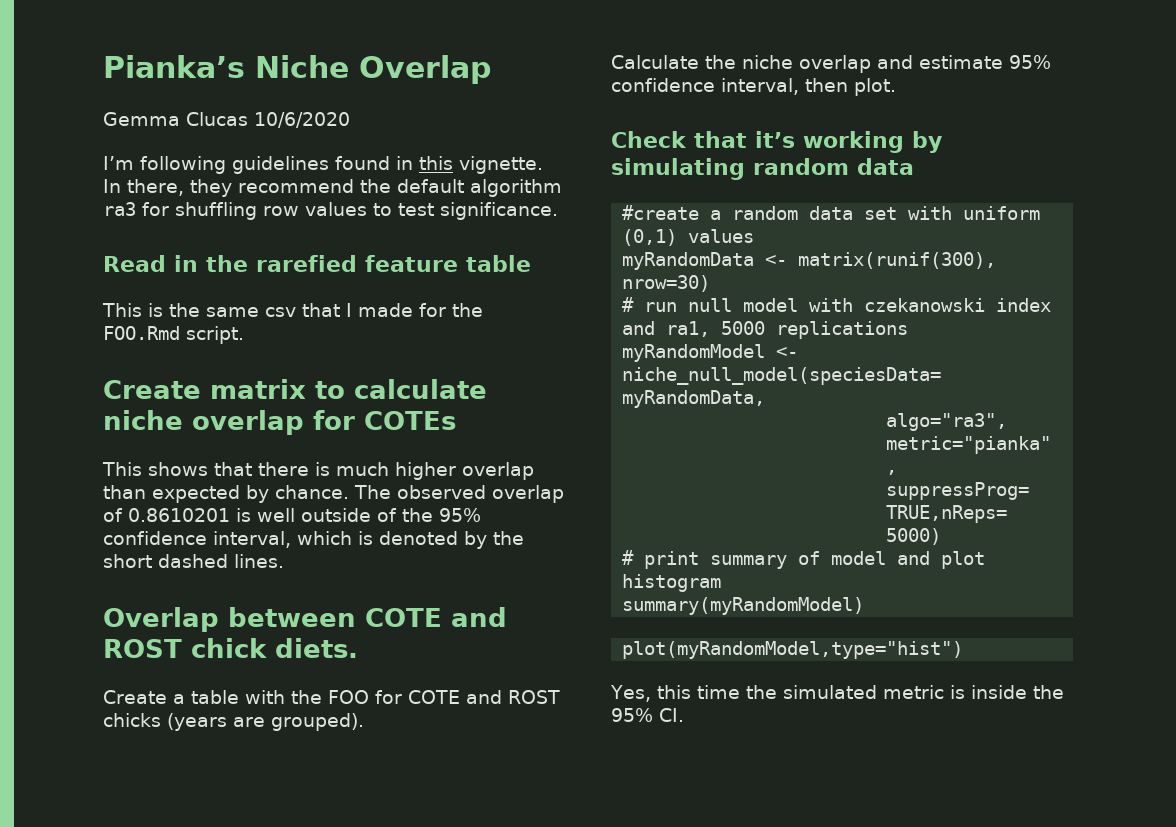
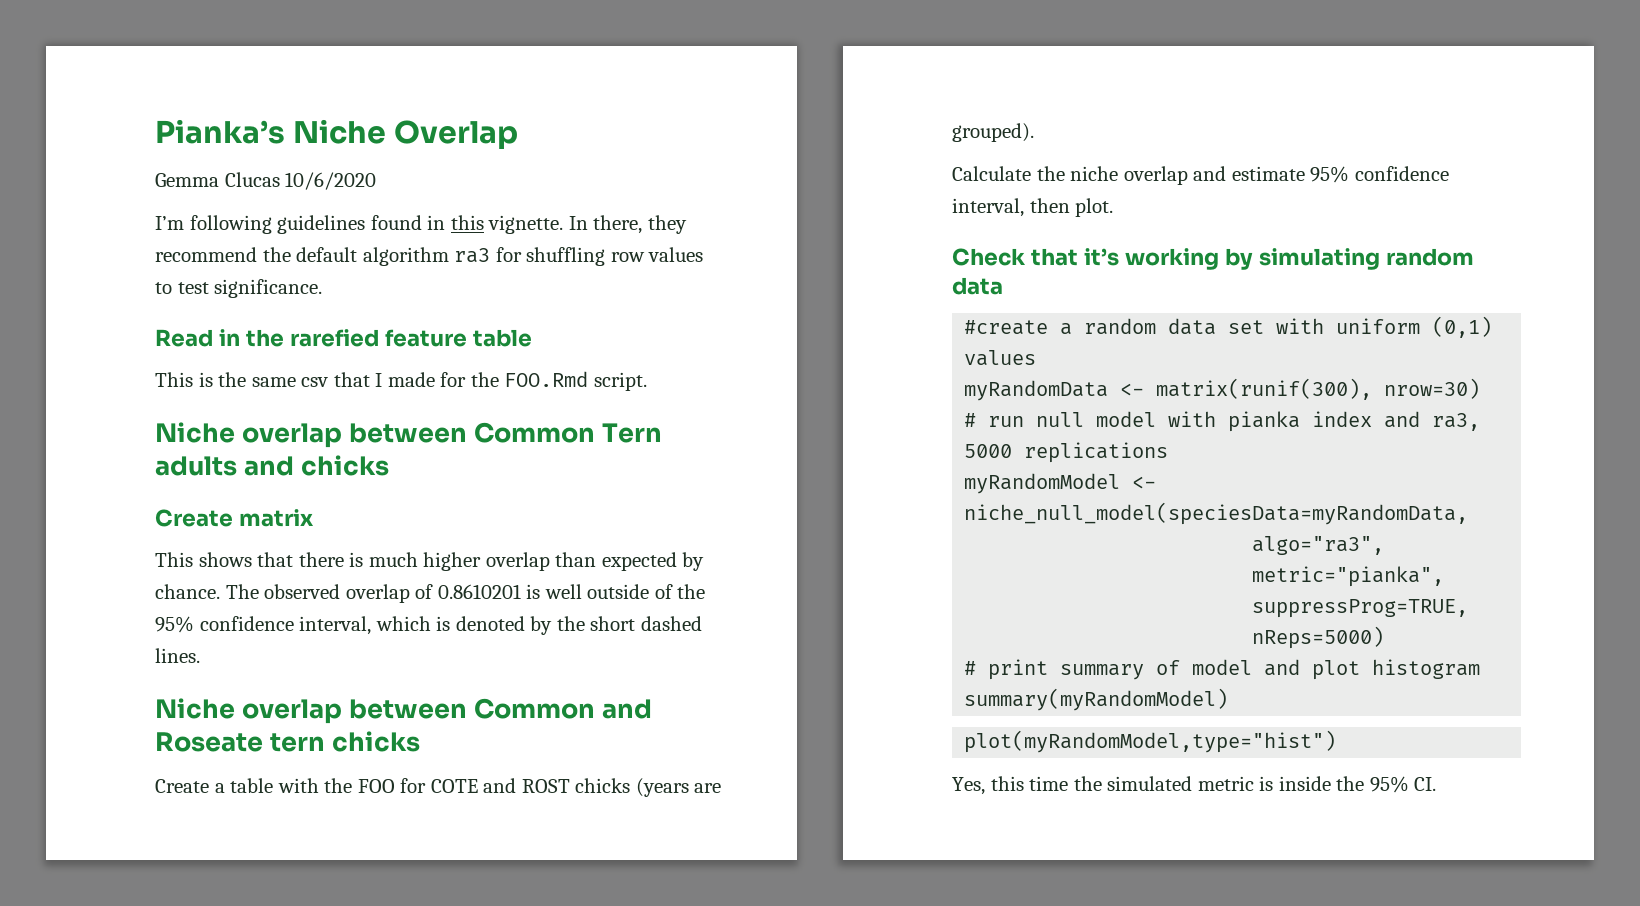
[103,379,487,399] [103,410,456,435] Create matrix to calculate niche overlap for COTEs -> [155,422,662,448] [155,455,389,476] [155,509,314,527] Niche overlap between Common Tern adults and chicks // Create matrix
[103,607,507,632] [103,638,358,658] Overlap between COTE and ROST chick diets. -> [155,698,652,724] [155,731,420,752] Niche overlap between Common and Roseate tern chicks
[864,298,986,312] czekanowski -> [1228,411,1301,432] pianka
[666,321,711,337] ra1, -> [1432,413,1481,431] ra3,

